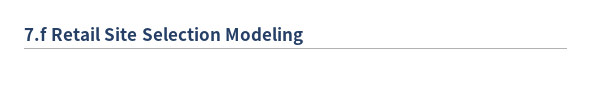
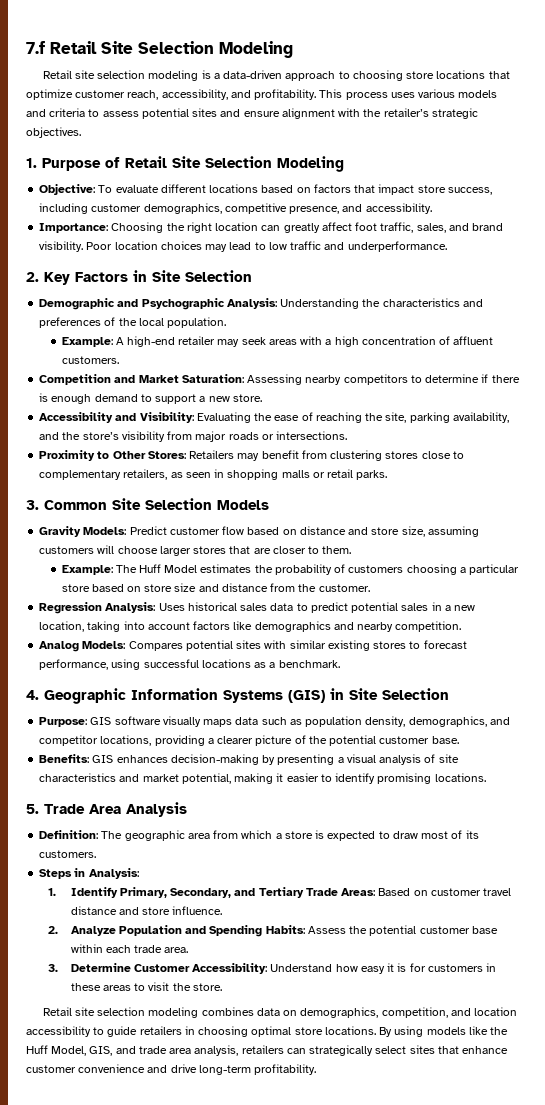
(304, 36) none -> [42,70,510,81] [26,89,498,100] [26,108,478,119] [26,127,81,138] [26,156,344,172] [39,184,492,195] [39,203,432,214] [39,222,504,233] [39,241,447,252] [26,270,252,285] [39,298,483,310] [39,317,227,328] [61,336,494,347] [61,356,119,364] [39,374,520,385] [39,393,262,404] [39,412,509,423] [39,431,348,442] [39,450,464,461] [39,469,388,480] [26,498,269,510] [39,526,479,537] [39,545,352,556] [61,564,520,575] [61,583,370,592] [39,602,476,614] [39,621,462,632] [39,640,467,652] [39,659,340,670] [26,688,449,704] [39,716,510,727] [39,735,459,746] [39,754,459,765] [39,773,486,784] [26,802,187,817] [39,830,479,841] [39,850,97,858] [39,868,139,879] [48,887,512,898] [70,906,223,915] [48,925,498,937] [70,944,189,953] [48,963,497,974] [70,982,222,991] [42,1007,518,1018] [26,1026,509,1037] [26,1045,509,1056] [26,1064,317,1075] // Retail site selection modeling is a data-driven approach to choosing store locations that optimize customer reach, accessibility, and profitability. This process uses various models and criteria to assess potential sites and ensure alignment with the retailer’s strategic objectives. // 1. Purpose of Retail Site Selection Modeling // Objective: To evaluate different locations based on factors that impact store success, including customer demographics, competitive presence, and accessibility. // Importance: Choosing the right location can greatly affect foot traffic, sales, and brand visibility. Poor location choices may lead to low traffic and underperformance. // 2. Key Factors in Site Selection // Demographic and Psychographic Analysis: Understanding the characteristics and preferences of the local population. // Example: A high-end retailer may seek areas with a high concentration of affluent customers. // Competition and Market Saturation: Assessing nearby competitors to determine if there is enough demand to support a new store. // Accessibility and Visibility: Evaluating the ease of reaching the site, parking availability, and the store’s visibility from major roads or intersections. // Proximity to Other Stores: Retailers may benefit from clustering stores close to complementary retailers, as seen in shopping malls or retail parks. // 3. Common Site Selection Models // Gravity Models: Predict customer flow based on distance and store size, assuming customers will choose larger stores that are closer to them. // Example: The Huff Model estimates the probability of customers choosing a particular store based on store size and distance from the customer. // Regression Analysis: Uses historical sales data to predict potential sales in a new location, taking into account factors like demographics and nearby competition. // Analog Models: Compares potential sites with similar existing stores to forecast performance, using successful locations as a benchmark. // 4. Geographic Information Systems (GIS) in Site Selection // Purpose: GIS software visually maps data such as population density, demographics, and competitor locations, providing a clearer picture of the potential customer base. // Benefits: GIS enhances decision-making by presenting a visual analysis of site characteristics and market potential, making it easier to identify promising locations. // 5. Trade Area Analysis // Definition: The geographic area from which a store is expected to draw most of its customers. // Steps in Analysis: // 1. Identify Primary, Secondary, and Tertiary Trade Areas: Based on customer travel distance and store influence. // 2. Analyze Population and Spending Habits: Assess the potential customer base within each trade area. // 3. Determine Customer Accessibility: Understand how easy it is for customers in these areas to visit the store. // Retail site selection modeling combines data on demographics, competition, and location accessibility to guide retailers in choosing optimal store locations. By using models like the Huff Model, GIS, and trade area analysis, retailers can strategically select sites that enhance customer convenience and drive long-term profitability.

